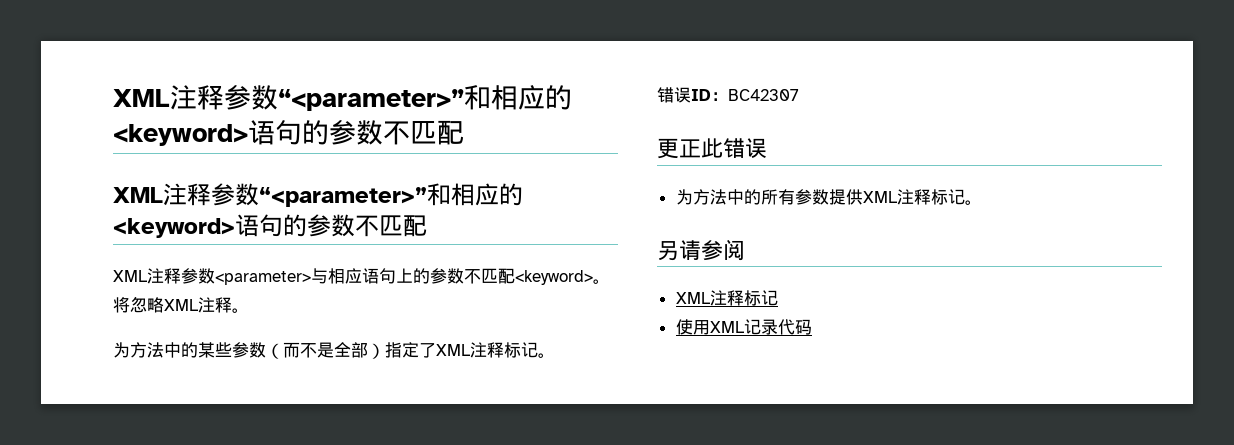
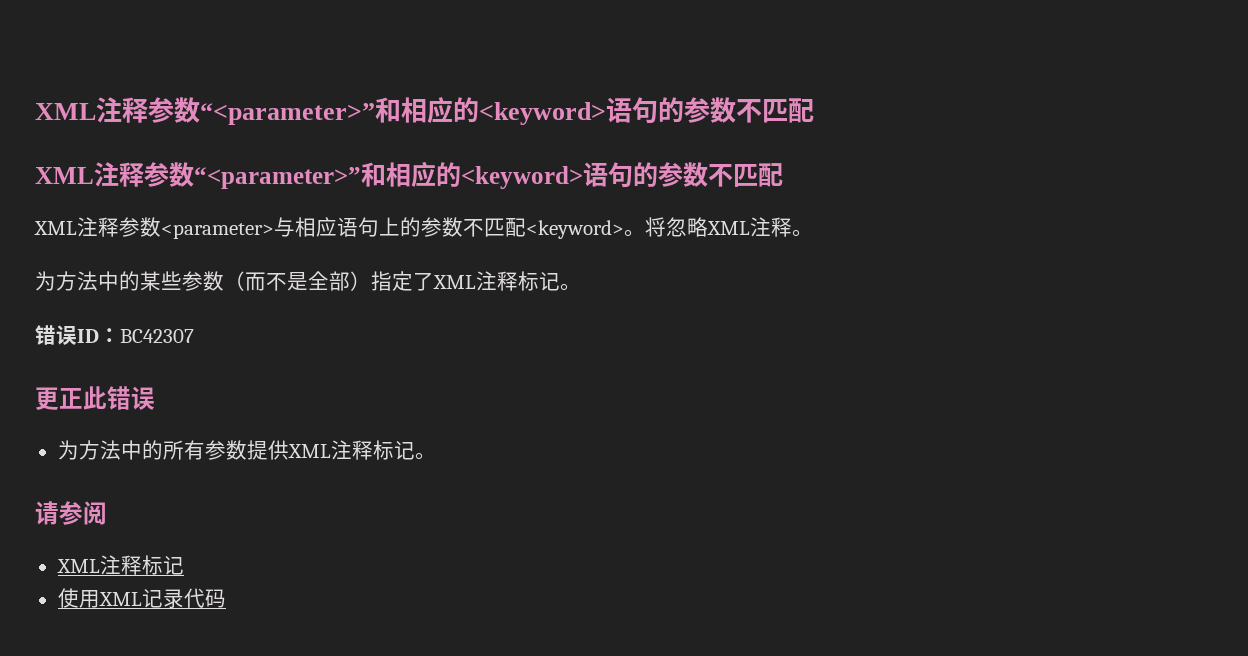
[657,241,679,261] 另 -> (436, 456) none

